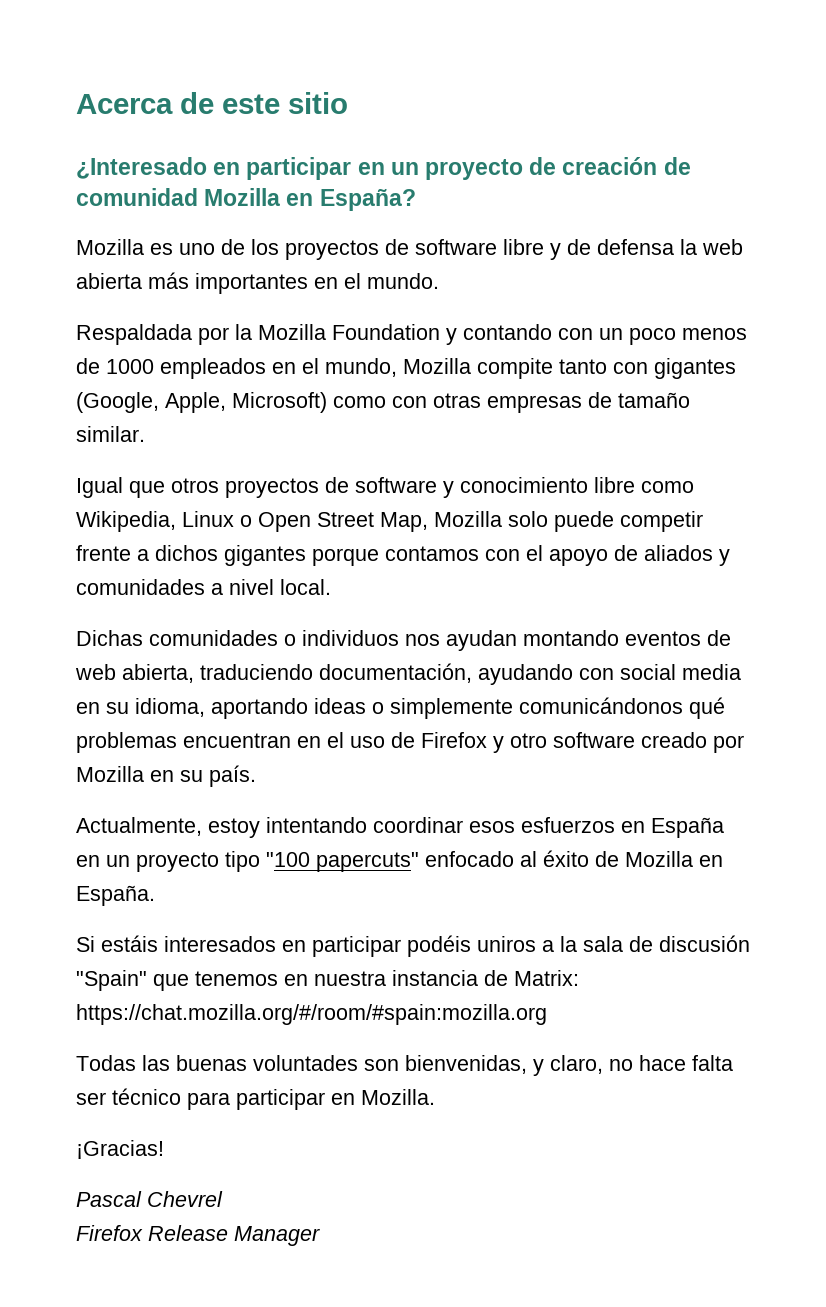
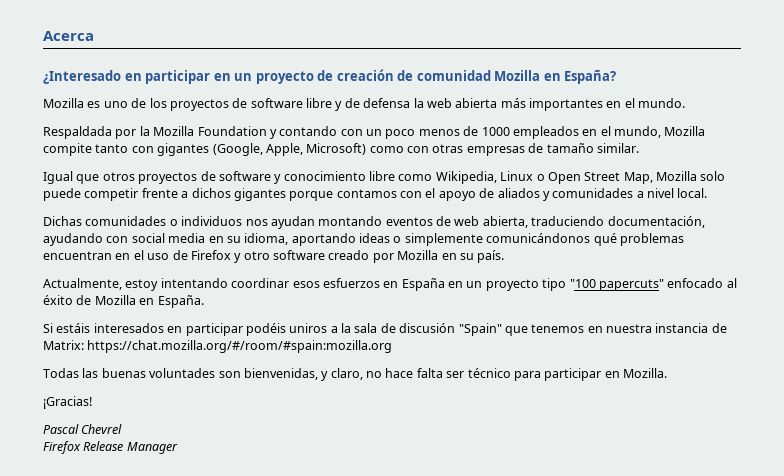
[180,92,348,114] de este sitio -> (94, 36) none

